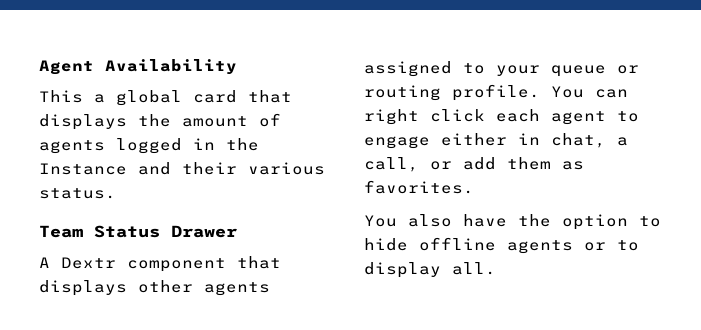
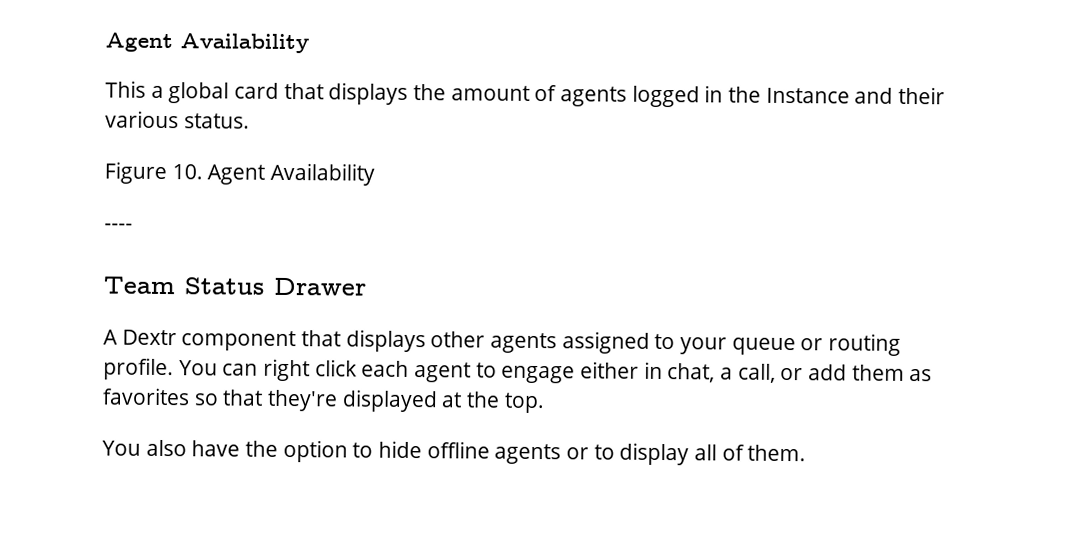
(116, 193) none -> [104,161,376,186] [104,223,133,230] // Figure 10. Agent Availability // ----
[364,180,474,194] favorites. -> [102,387,545,414] favorites so that they're displayed at the top.
[452,262,496,275] all. -> [694,444,807,462] all of them.

